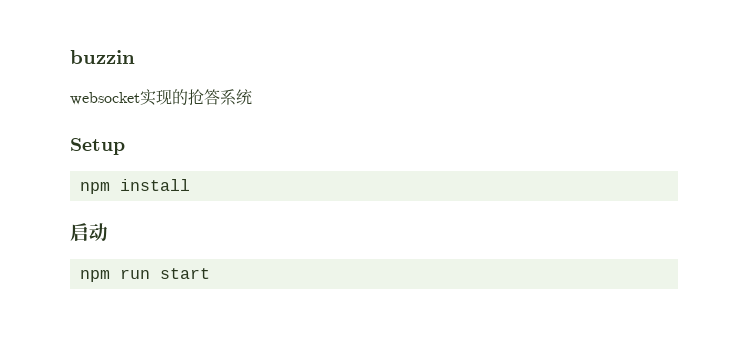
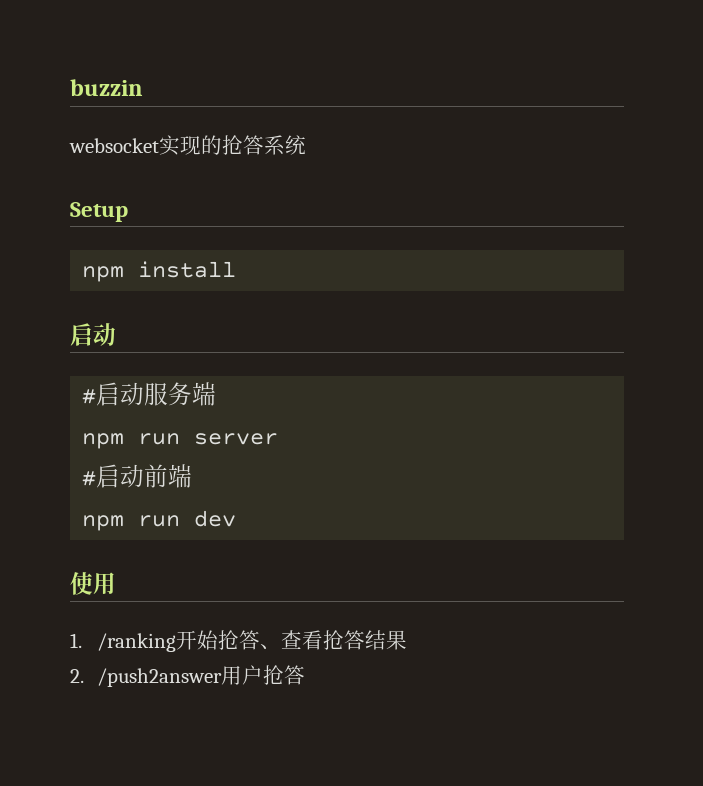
[79,268,210,282] // npm run start -> [82,382,217,406] [82,433,279,449] [82,464,193,488] [82,510,237,531] [70,572,116,595] [70,630,408,652] [70,665,306,687] // #启动服务端 // npm run server // #启动前端 // npm run dev // 使用 // 1. /ranking开始抢答、查看抢答结果 // 2. /push2answer用户抢答

